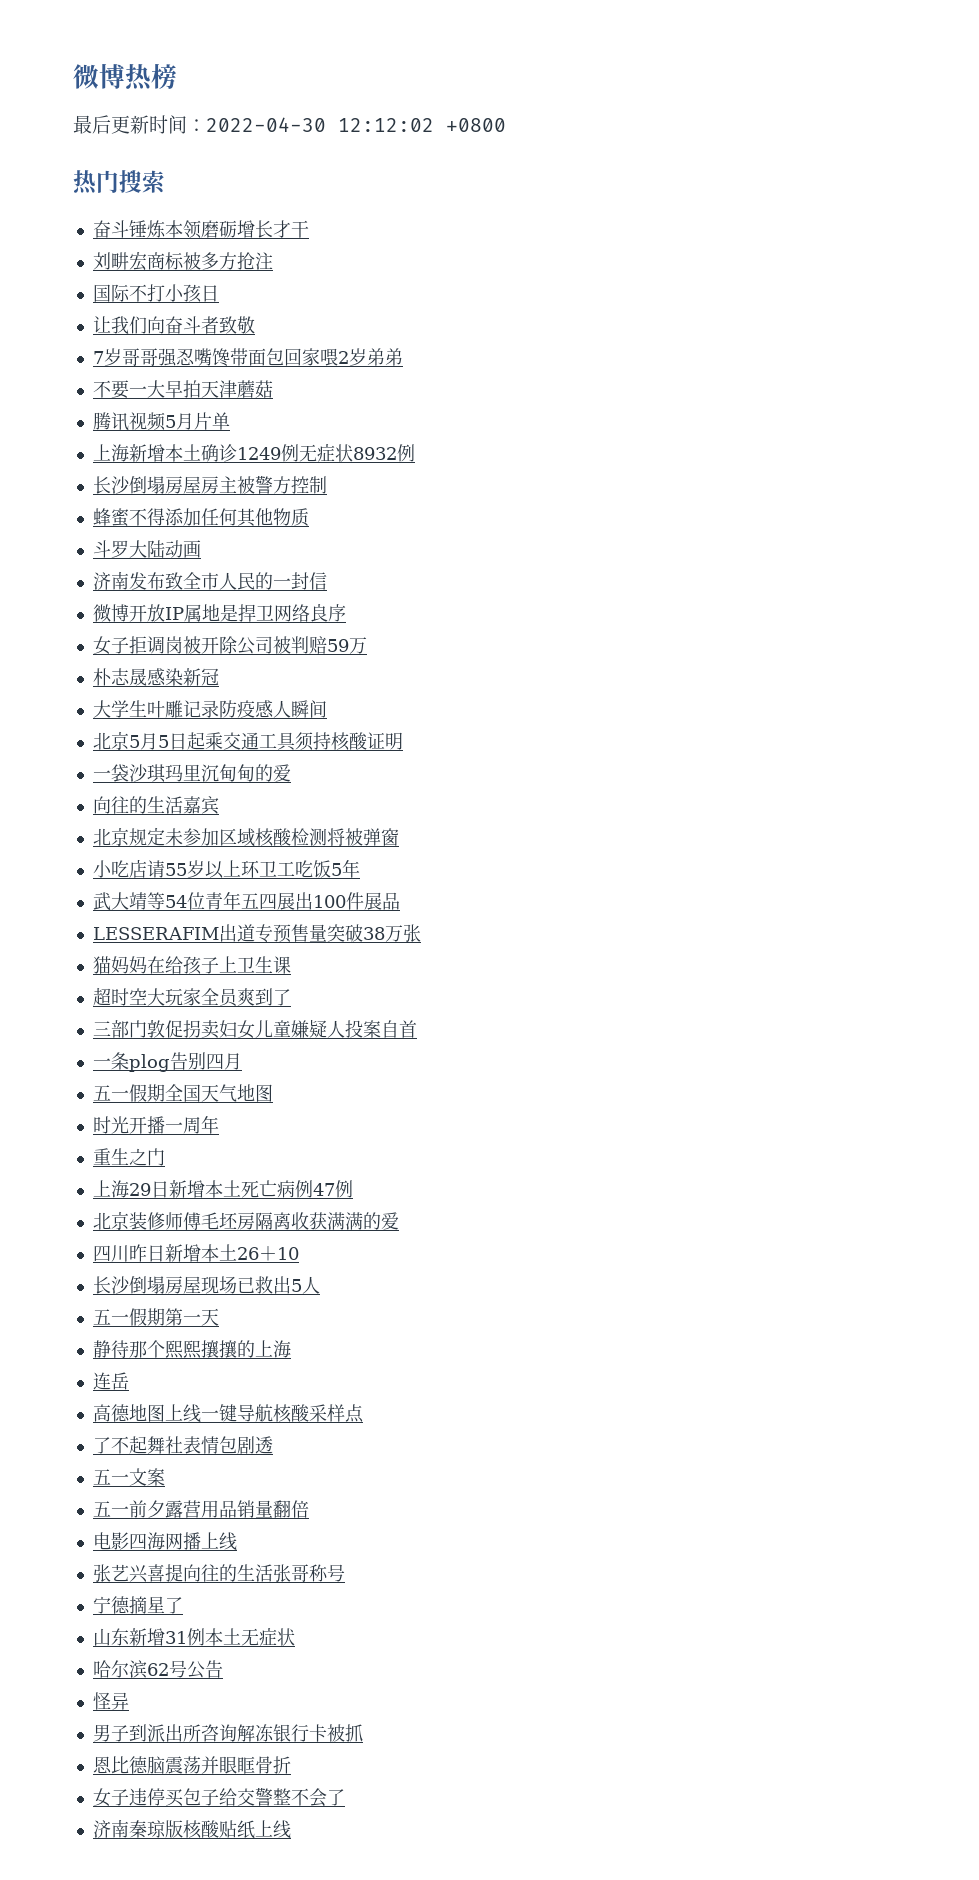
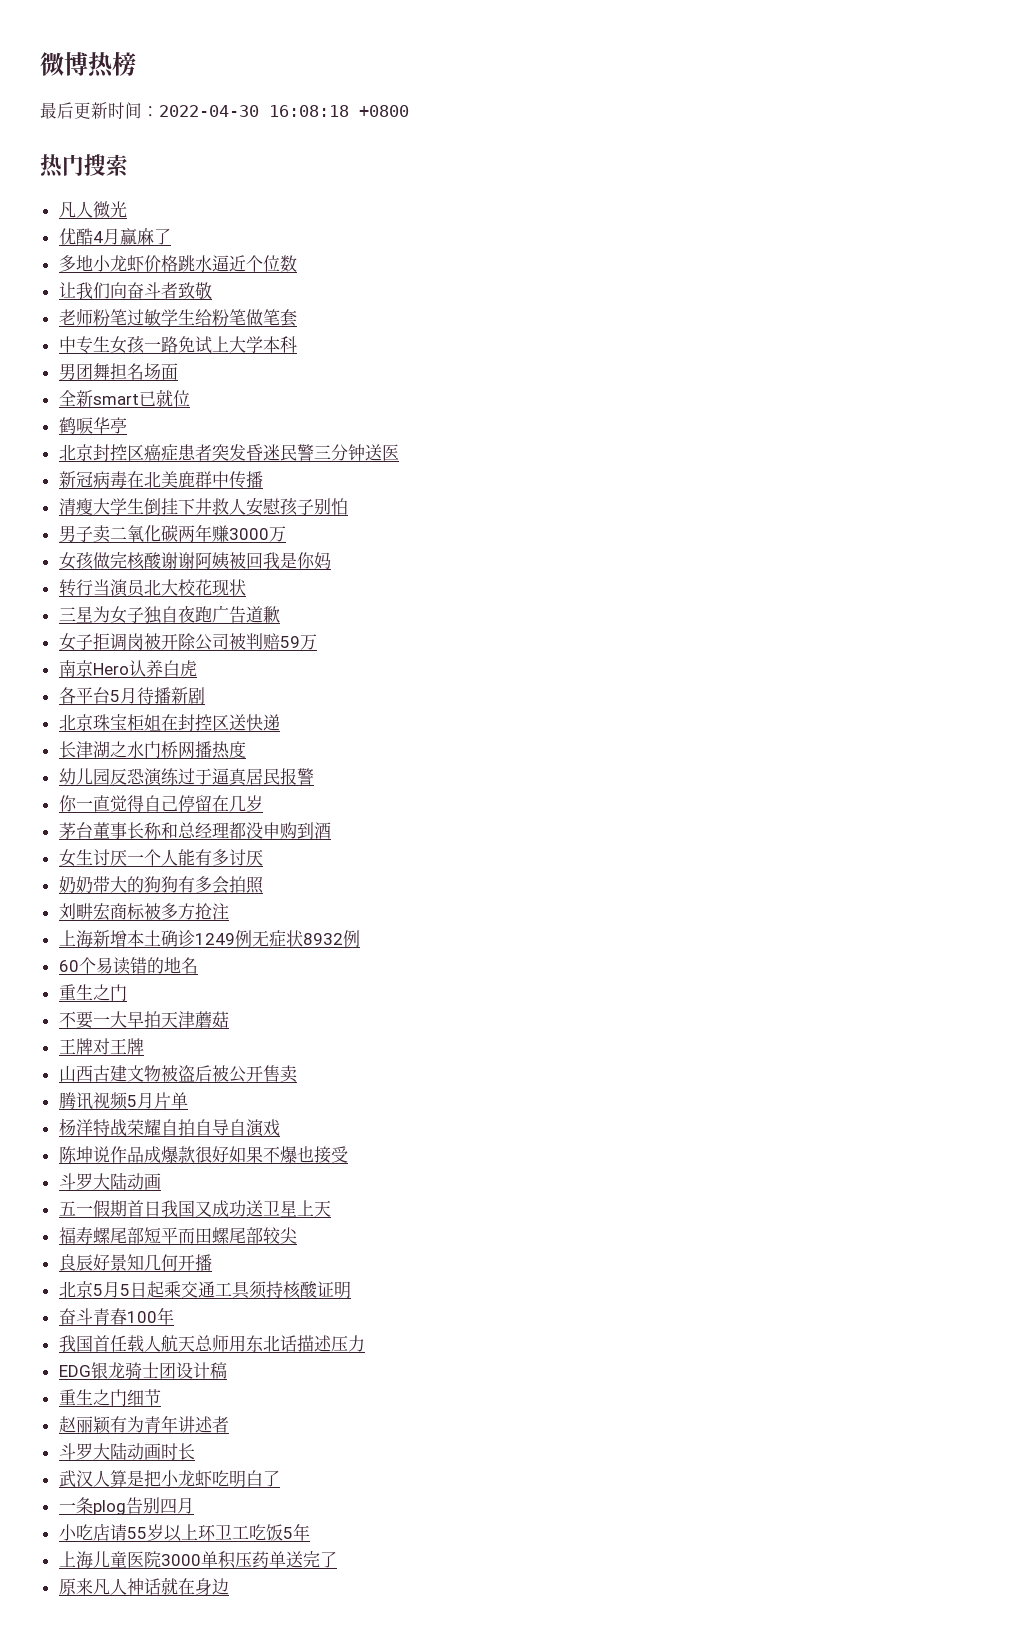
[338,118,434,132] 12:12:02 -> [269,105,349,117] 16:08:18
[92,220,309,239] 奋斗锤炼本领磨砺增长才干 -> [58,201,127,218] [58,228,171,245] [58,255,297,272] [58,282,212,300] [58,308,297,327] [58,336,297,354] [58,363,178,380] [58,389,190,407] [58,417,127,434] [58,444,399,461] [58,471,263,489] [58,498,348,516] [58,524,286,543] [58,552,331,570] [58,579,246,597] [58,605,280,624] [58,633,317,651] [58,660,197,677] [58,687,205,704] [58,714,280,731] [58,741,246,759] [58,768,314,786] [58,795,263,812] [58,822,331,839] [58,849,263,867] [58,876,264,894] 凡人微光 // 优酷4月赢麻了 // 多地小龙虾价格跳水逼近个位数 // 让我们向奋斗者致敬 // 老师粉笔过敏学生给粉笔做笔套 // 中专生女孩一路免试上大学本科 // 男团舞担名场面 // 全新smart已就位 // 鹤唳华亭 // 北京封控区癌症患者突发昏迷民警三分钟送医 // 新冠病毒在北美鹿群中传播 // 清瘦大学生倒挂下井救人安慰孩子别怕 // 男子卖二氧化碳两年赚3000万 // 女孩做完核酸谢谢阿姨被回我是你妈 // 转行当演员北大校花现状 // 三星为女子独自夜跑广告道歉 // 女子拒调岗被开除公司被判赔59万 // 南京Hero认养白虎 // 各平台5月待播新剧 // 北京珠宝柜姐在封控区送快递 // 长津湖之水门桥网播热度 // 幼儿园反恐演练过于逼真居民报警 // 你一直觉得自己停留在几岁 // 茅台董事长称和总经理都没申购到酒 // 女生讨厌一个人能有多讨厌 // 奶奶带大的狗狗有多会拍照
[92,284,219,303] [92,316,255,334] [92,348,403,367] [92,380,273,399] [92,412,230,431] // 国际不打小孩日 // 让我们向奋斗者致敬 // 7岁哥哥强忍嘴馋带面包回家喂2岁弟弟 // 不要一大早拍天津蘑菇 // 腾讯视频5月片单 -> (229, 911) none
[92,475,327,494] [92,508,309,527] [92,540,201,558] [92,571,327,590] [92,604,346,622] [92,636,367,655] [92,668,219,686] [92,700,327,718] 长沙倒塌房屋房主被警方控制 // 蜂蜜不得添加任何其他物质 // 斗罗大陆动画 // 济南发布致全市人民的一封信 // 微博开放IP属地是捍卫网络良序 // 女子拒调岗被开除公司被判赔59万 // 朴志晟感染新冠 // 大学生叶雕记录防疫感人瞬间 -> [58,957,198,975] [58,984,127,1001] [58,1011,229,1029] [58,1038,144,1055] [58,1065,297,1083] [58,1092,188,1110] [58,1118,280,1137] [58,1146,348,1164] [58,1172,161,1190] [58,1200,331,1217] [58,1227,297,1244] [58,1254,212,1271] 60个易读错的地名 // 重生之门 // 不要一大早拍天津蘑菇 // 王牌对王牌 // 山西古建文物被盗后被公开售卖 // 腾讯视频5月片单 // 杨洋特战荣耀自拍自导自演戏 // 陈坤说作品成爆款很好如果不爆也接受 // 斗罗大陆动画 // 五一假期首日我国又成功送卫星上天 // 福寿螺尾部短平而田螺尾部较尖 // 良辰好景知几何开播
[92,764,291,783] [92,796,219,815] [92,827,399,847] 一袋沙琪玛里沉甸甸的爱 // 向往的生活嘉宾 // 北京规定未参加区域核酸检测将被弹窗 -> [58,1307,174,1325] [58,1334,365,1352] [58,1362,227,1379] [58,1389,161,1406] [58,1415,229,1434] [58,1442,195,1460] [58,1470,280,1488] [58,1497,194,1515] 奋斗青春100年 // 我国首任载人航天总师用东北话描述压力 // EDG银龙骑士团设计稿 // 重生之门细节 // 赵丽颖有为青年讲述者 // 斗罗大陆动画时长 // 武汉人算是把小龙虾吃明白了 // 一条plog告别四月
[92,891,400,911] [92,924,421,943] [92,956,291,975] [92,987,291,1007] [92,1019,417,1039] [92,1052,242,1072] [92,1084,273,1102] [92,1115,219,1134] [92,1148,165,1166] [92,1180,353,1198] [92,1212,399,1230] [92,1244,299,1262] [92,1276,320,1294] [92,1308,219,1326] [92,1340,291,1359] [92,1372,129,1390] [92,1404,364,1423] [92,1436,273,1454] [92,1468,165,1486] [92,1500,309,1518] [92,1532,237,1551] [92,1564,345,1583] [92,1596,183,1614] [92,1628,295,1646] [92,1660,223,1679] [92,1692,129,1710] [92,1724,363,1742] [92,1756,291,1774] [92,1787,345,1807] [92,1819,291,1839] 武大靖等54位青年五四展出100件展品 // LESSERAFIM出道专预售量突破38万张 // 猫妈妈在给孩子上卫生课 // 超时空大玩家全员爽到了 // 三部门敦促拐卖妇女儿童嫌疑人投案自首 // 一条plog告别四月 // 五一假期全国天气地图 // 时光开播一周年 // 重生之门 // 上海29日新增本土死亡病例47例 // 北京装修师傅毛坯房隔离收获满满的爱 // 四川昨日新增本土26＋10 // 长沙倒塌房屋现场已救出5人 // 五一假期第一天 // 静待那个熙熙攘攘的上海 // 连岳 // 高德地图上线一键导航核酸采样点 // 了不起舞社表情包剧透 // 五一文案 // 五一前夕露营用品销量翻倍 // 电影四海网播上线 // 张艺兴喜提向往的生活张哥称号 // 宁德摘星了 // 山东新增31例本土无症状 // 哈尔滨62号公告 // 怪异 // 男子到派出所咨询解冻银行卡被抓 // 恩比德脑震荡并眼眶骨折 // 女子违停买包子给交警整不会了 // 济南秦琼版核酸贴纸上线 -> [58,1551,337,1569] [58,1577,229,1595] 上海儿童医院3000单积压药单送完了 // 原来凡人神话就在身边

